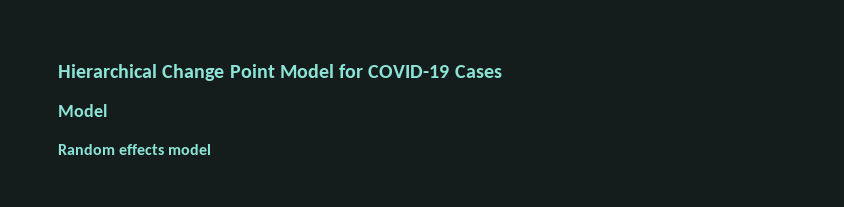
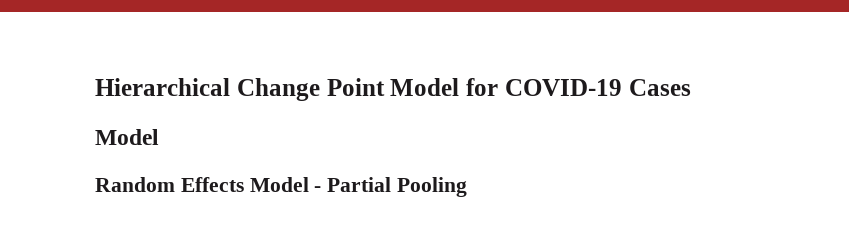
[119,144,212,155] effects model -> [180,177,468,197] Effects Model - Partial Pooling

